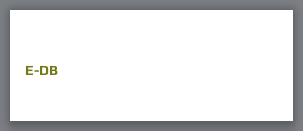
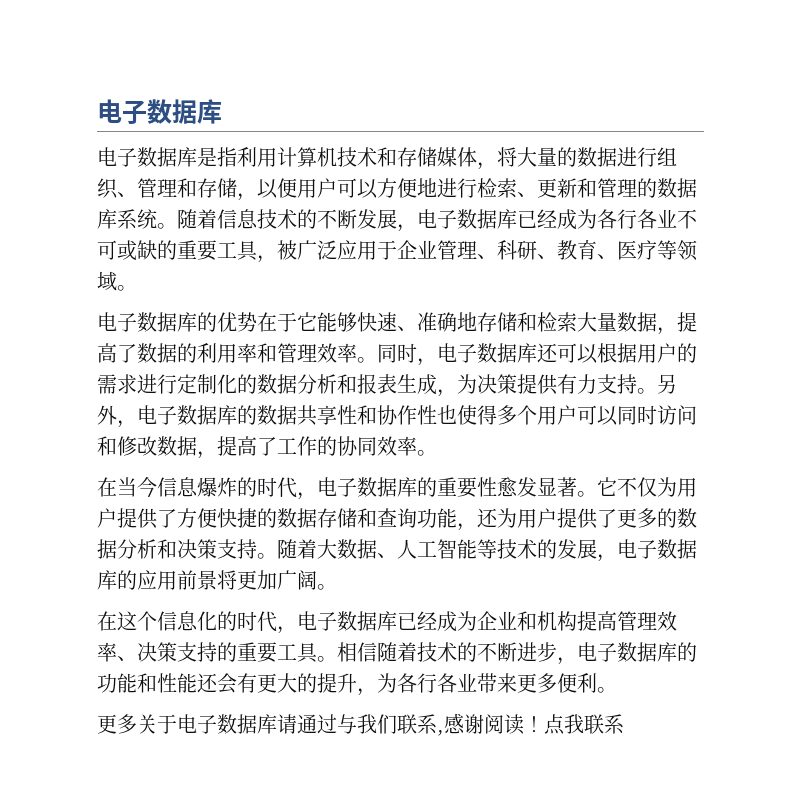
[25,65,58,75] E-DB -> [97,99,222,125] [97,147,677,170] [97,178,697,201] [97,209,697,232] [97,240,698,263] [97,271,137,291] [97,312,697,335] [97,343,697,366] [97,374,677,397] [97,405,697,428] [97,436,437,459] [97,477,697,500] [97,508,697,531] [97,539,697,562] [97,570,337,590] [97,611,677,634] [97,642,697,665] [97,673,617,696] [97,713,624,736] 电子数据库 // 电子数据库是指利用计算机技术和存储媒体，将大量的数据进行组织、管理和存储，以便用户可以方便地进行检索、更新和管理的数据库系统。随着信息技术的不断发展，电子数据库已经成为各行各业不可或缺的重要工具，被广泛应用于企业管理、科研、教育、医疗等领域。 // 电子数据库的优势在于它能够快速、准确地存储和检索大量数据，提高了数据的利用率和管理效率。同时，电子数据库还可以根据用户的需求进行定制化的数据分析和报表生成，为决策提供有力支持。另外，电子数据库的数据共享性和协作性也使得多个用户可以同时访问和修改数据，提高了工作的协同效率。 // 在当今信息爆炸的时代，电子数据库的重要性愈发显著。它不仅为用户提供了方便快捷的数据存储和查询功能，还为用户提供了更多的数据分析和决策支持。随着大数据、人工智能等技术的发展，电子数据库的应用前景将更加广阔。 // 在这个信息化的时代，电子数据库已经成为企业和机构提高管理效率、决策支持的重要工具。相信随着技术的不断进步，电子数据库的功能和性能还会有更大的提升，为各行各业带来更多便利。 // 更多关于电子数据库请通过与我们联系,感谢阅读！点我联系

